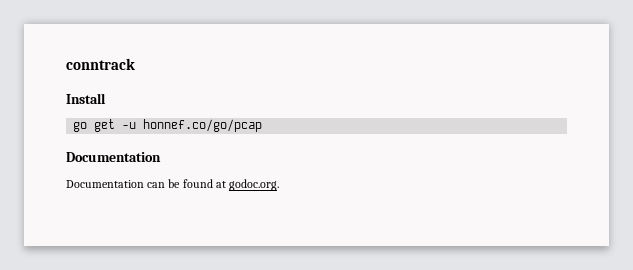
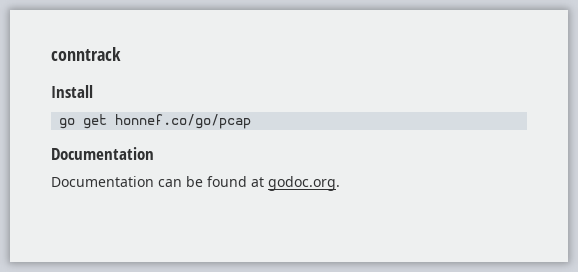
[122,122,137,129] -u -> (108, 121) none

